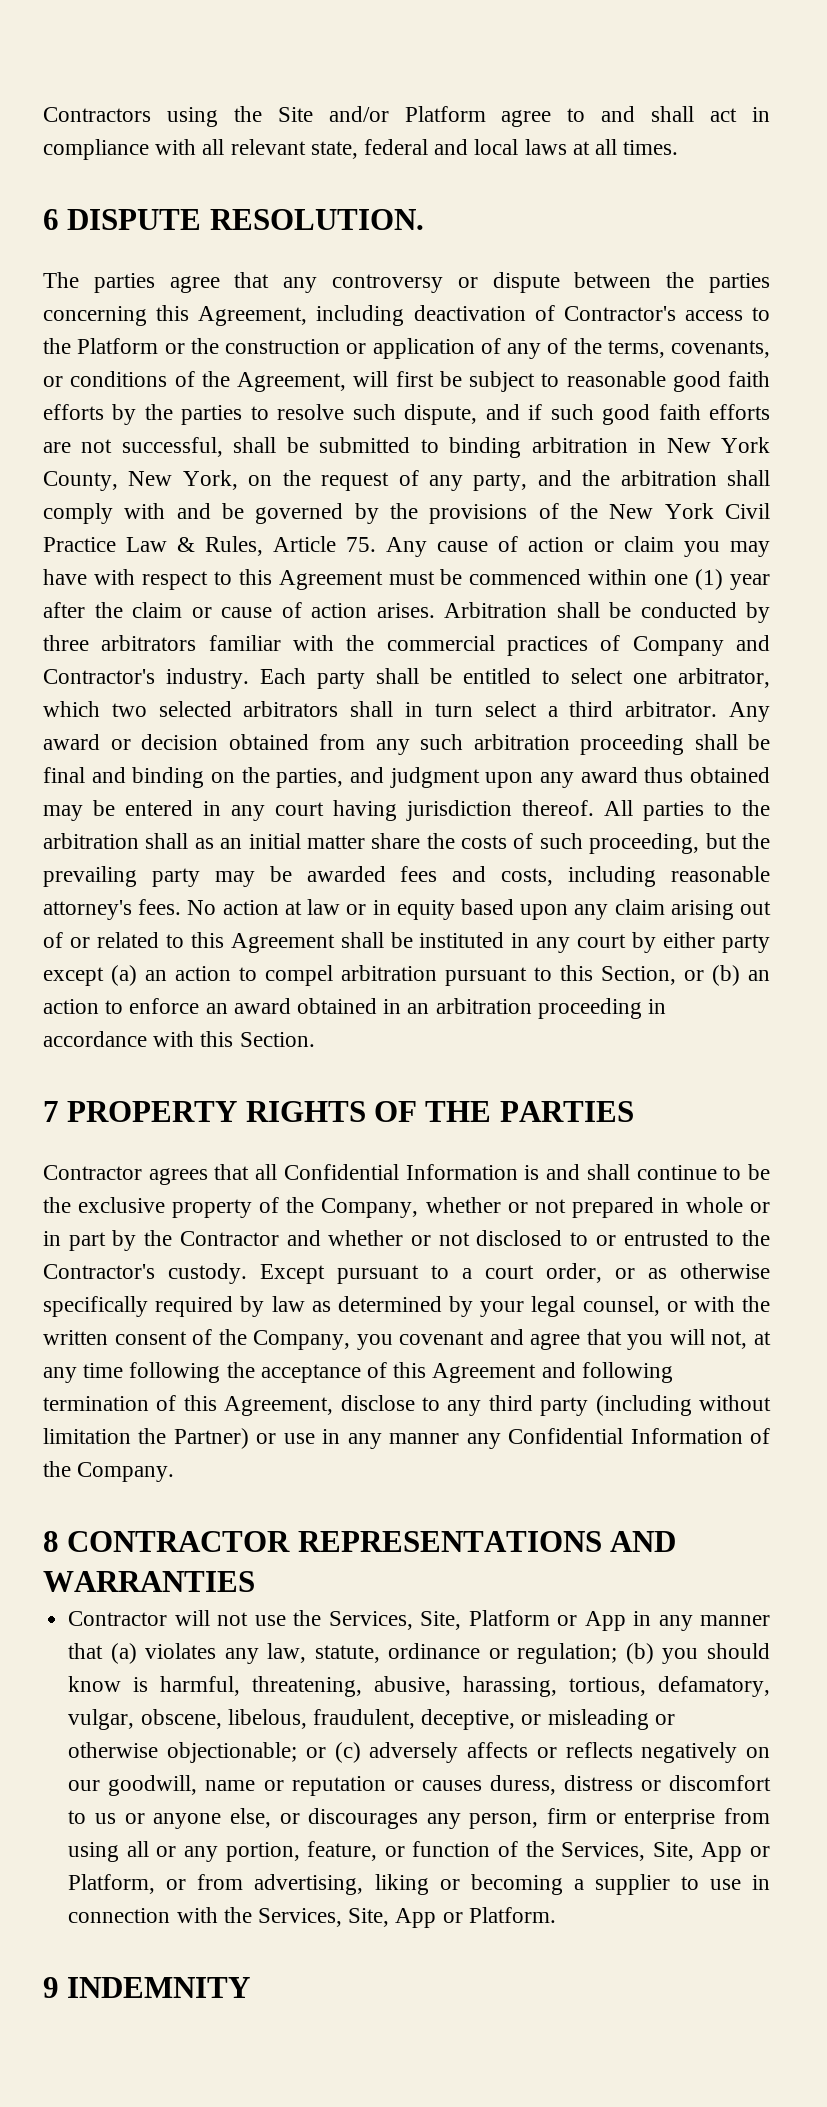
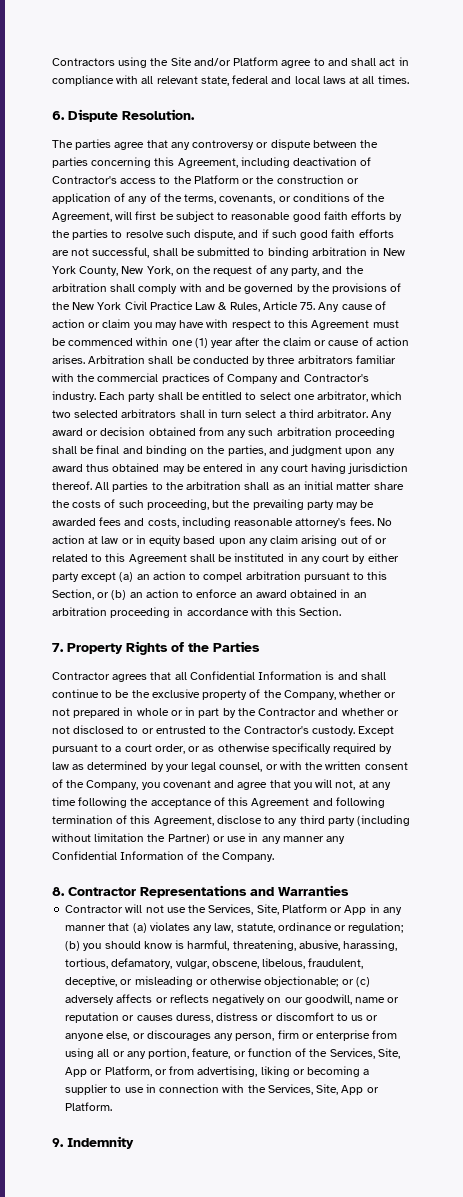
[43,209,424,230] 6 DISPUTE RESOLUTION. -> [52,109,195,122] 6. Dispute Resolution.
[43,1101,634,1122] 7 PROPERTY RIGHTS OF THE PARTIES -> [52,641,260,655] 7. Property Rights of the Parties
[43,1531,677,1552] [43,1571,255,1592] 8 CONTRACTOR REPRESENTATIONS AND WARRANTIES -> [52,885,349,898] 8. Contractor Representations and Warranties
[43,1977,251,1998] 9 INDEMNITY -> [52,1136,134,1149] 9. Indemnity

